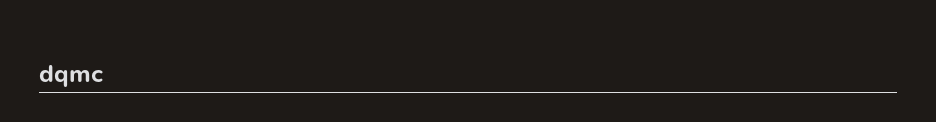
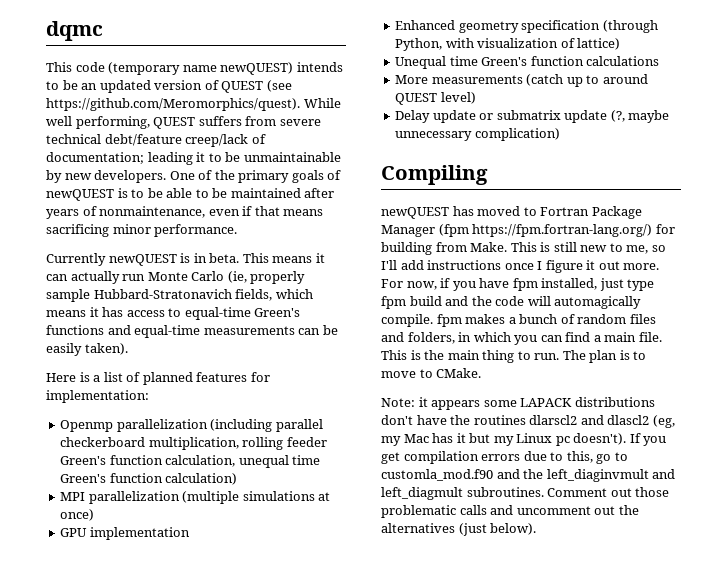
(104, 76) none -> [46,62,343,75] [46,80,292,93] [46,98,341,111] [46,116,321,129] [46,134,266,147] [46,152,341,165] [46,170,342,183] [46,188,335,201] [46,206,324,219] [46,224,238,237] [46,253,325,266] [46,271,306,284] [46,289,313,302] [46,307,301,320] [46,325,338,338] [46,343,128,356] [46,372,270,385] [46,390,149,403] [60,419,323,432] [60,437,327,450] [60,455,321,468] [60,473,238,485] [60,491,331,504] [60,509,95,521] [60,527,190,540] [395,20,658,33] [395,38,621,51] [395,56,660,69] [395,74,648,87] [395,92,476,105] [395,110,670,123] [395,128,560,141] [381,165,488,185] [381,206,642,219] [381,224,675,237] [381,242,666,255] [381,260,660,273] [381,278,655,291] [381,296,642,309] [381,314,656,327] [381,332,662,345] [381,350,647,363] [381,368,482,378] [381,397,655,410] [381,415,675,428] [381,433,667,446] [381,451,628,464] [381,469,676,482] [381,487,670,500] [381,505,639,518] [381,523,537,536] // This code (temporary name newQUEST) intends to be an updated version of QUEST (see https://github.com/Meromorphics/quest). While well performing, QUEST suffers from severe technical debt/feature creep/lack of documentation; leading it to be unmaintainable by new developers. One of the primary goals of newQUEST is to be able to be maintained after years of nonmaintenance, even if that means sacrificing minor performance. // Currently newQUEST is in beta. This means it can actually run Monte Carlo (ie, properly sample Hubbard-Stratonavich fields, which means it has access to equal-time Green's functions and equal-time measurements can be easily taken). // Here is a list of planned features for implementation: // Openmp parallelization (including parallel checkerboard multiplication, rolling feeder Green's function calculation, unequal time Green's function calculation) // MPI parallelization (multiple simulations at once) // GPU implementation // Enhanced geometry specification (through Python, with visualization of lattice) // Unequal time Green's function calculations // More measurements (catch up to around QUEST level) // Delay update or submatrix update (?, maybe unnecessary complication) // Compiling // newQUEST has moved to Fortran Package Manager (fpm https://fpm.fortran-lang.org/) for building from Make. This is still new to me, so I'll add instructions once I figure it out more. For now, if you have fpm installed, just type fpm build and the code will automagically compile. fpm makes a bunch of random files and folders, in which you can find a main file. This is the main thing to run. The plan is to move to CMake. // Note: it appears some LAPACK distributions don't have the routines dlarscl2 and dlascl2 (eg, my Mac has it but my Linux pc doesn't). If you get compilation errors due to this, go to customla_mod.f90 and the left_diaginvmult and left_diagmult subroutines. Comment out those problematic calls and uncomment out the alternatives (just below).

